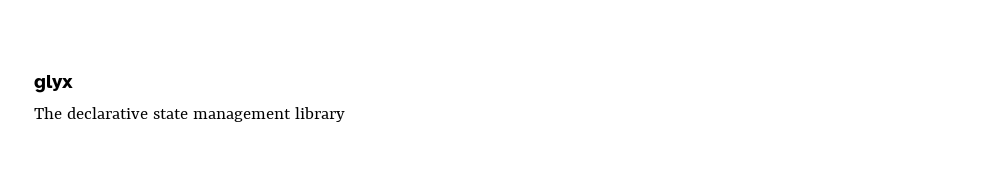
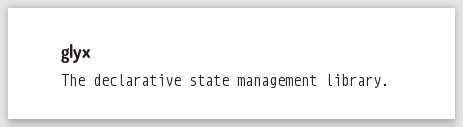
[294,107,345,122] library -> [325,74,389,88] library.

